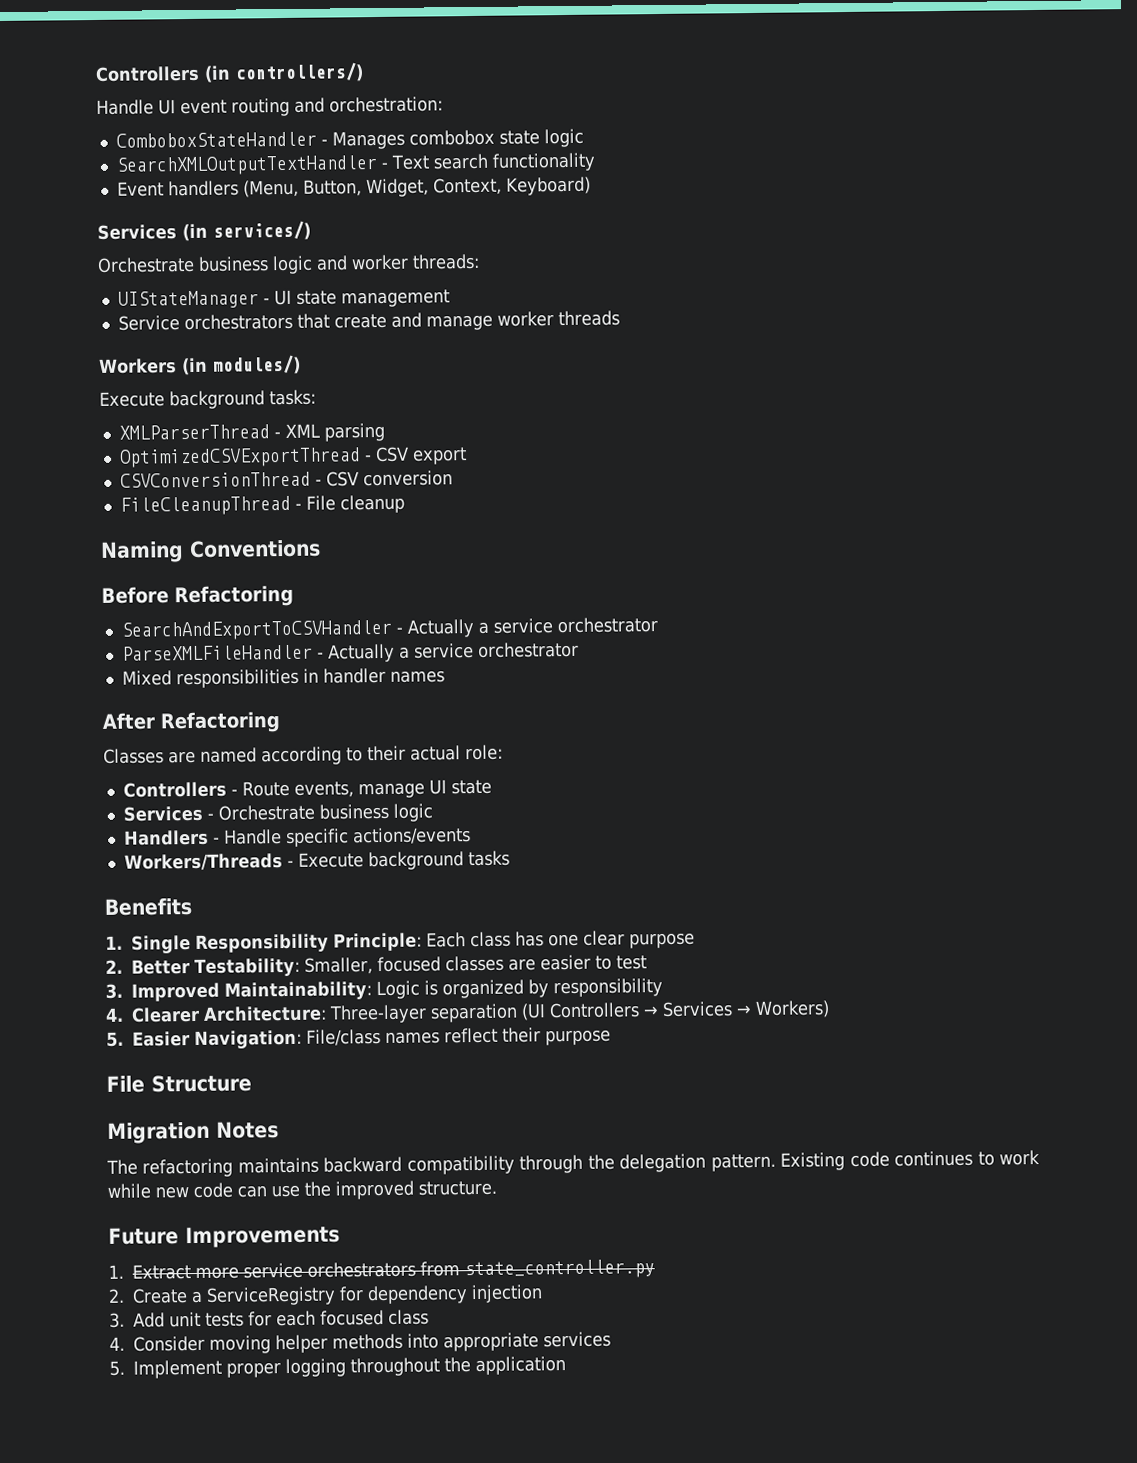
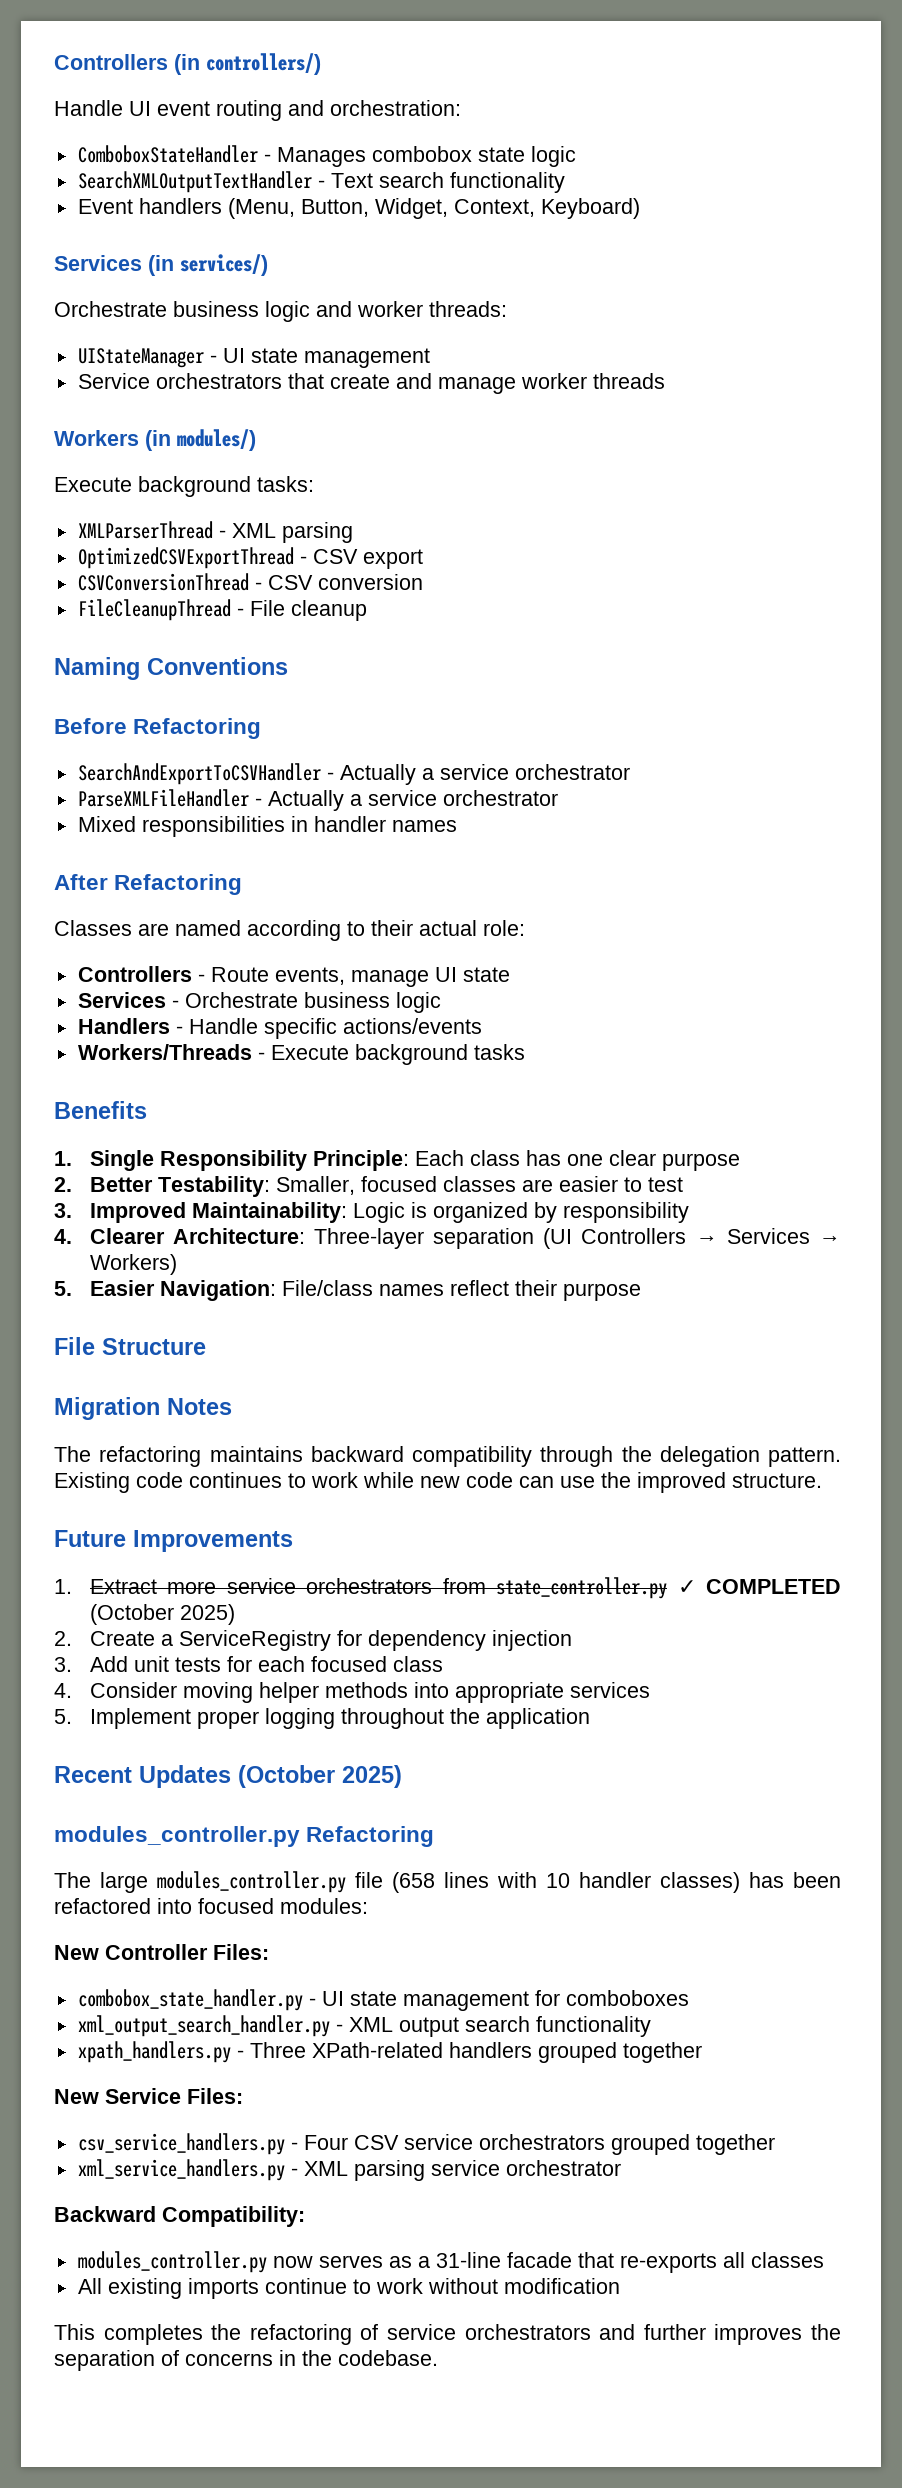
(655, 1269) none -> [677,1579,841,1594] [89,1604,235,1625] ✓ COMPLETED (October 2025)
(566, 1366) none -> [54,1765,402,1788] [54,1826,435,1847] [54,1871,841,1893] [54,1898,368,1914] [54,1944,269,1960] [77,1989,689,2011] [77,2015,651,2037] [77,2041,702,2063] [54,2088,243,2104] [77,2133,775,2155] [77,2159,621,2181] [54,2206,305,2227] [77,2251,824,2273] [77,2278,620,2299] [54,2324,842,2345] [54,2350,438,2371] // Recent Updates (October 2025) // modules_controller.py Refactoring // The large modules_controller.py file (658 lines with 10 handler classes) has been refactored into focused modules: // New Controller Files: // combobox_state_handler.py - UI state management for comboboxes // xml_output_search_handler.py - XML output search functionality // xpath_handlers.py - Three XPath-related handlers grouped together // New Service Files: // csv_service_handlers.py - Four CSV service orchestrators grouped together // xml_service_handlers.py - XML parsing service orchestrator // Backward Compatibility: // modules_controller.py now serves as a 31-line facade that re-exports all classes // All existing imports continue to work without modification // This completes the refactoring of service orchestrators and further improves the separation of concerns in the codebase.

